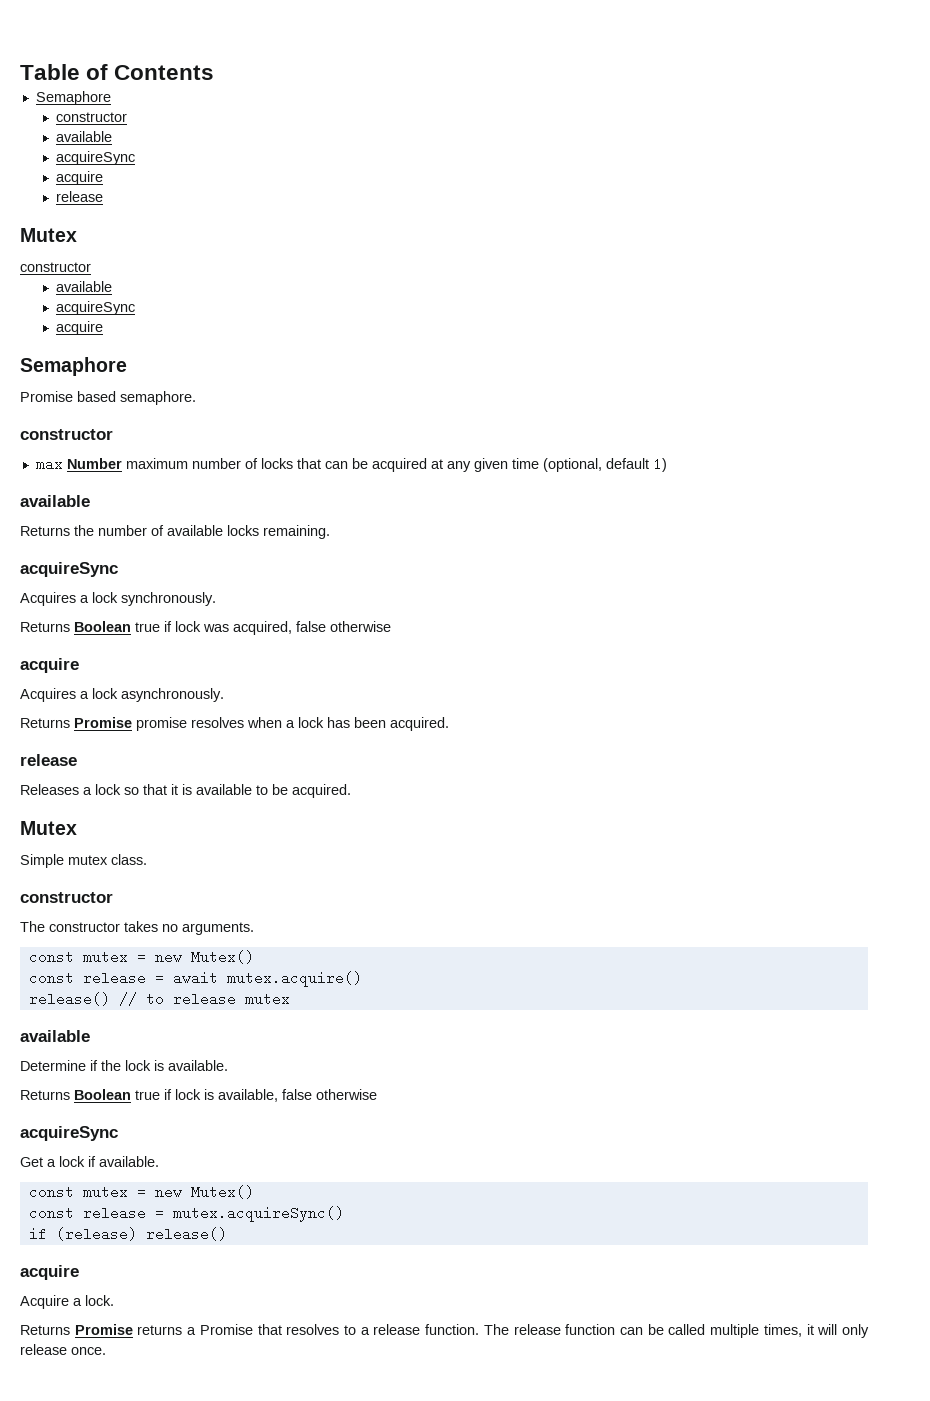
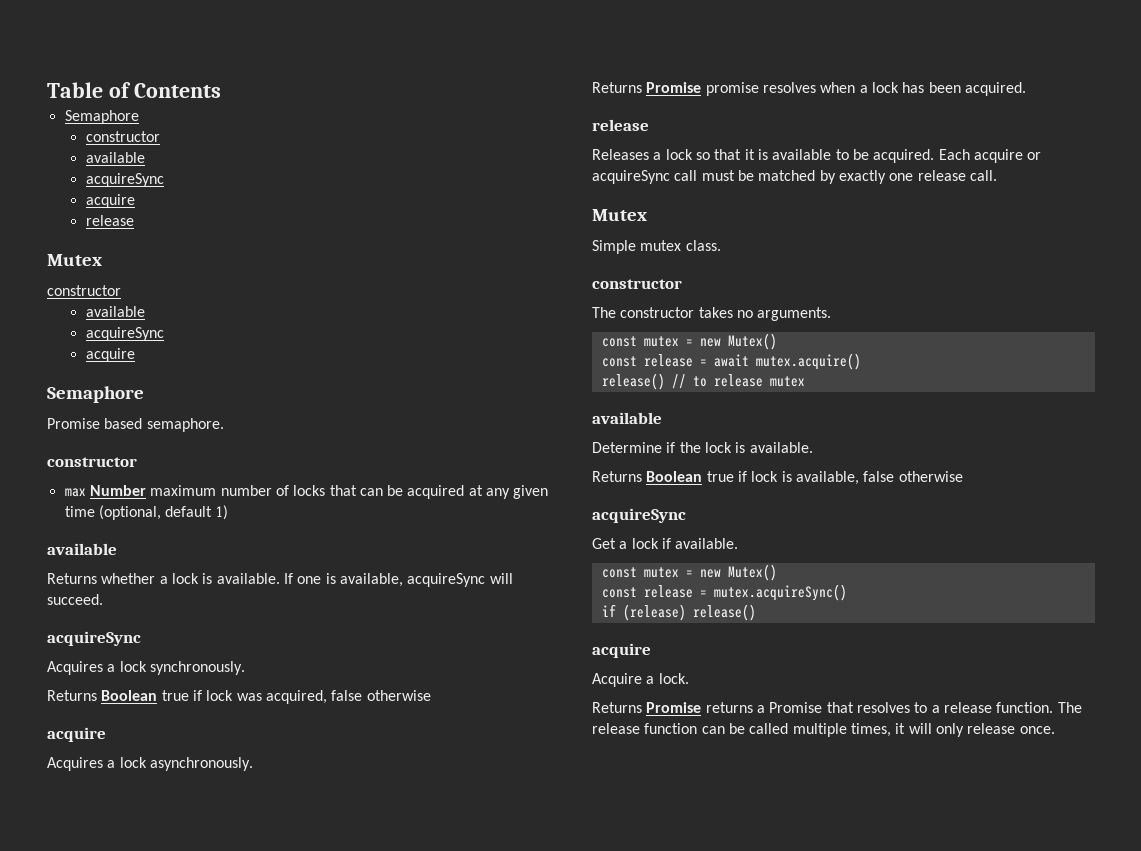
[74,525,330,539] the number of available locks remaining. -> [101,573,513,587] [47,594,103,605] whether a lock is available. If one is available, acquireSync will succeed.
(351, 791) none -> [938,149,1042,163] [592,170,997,184] Each acquire or acquireSync call must be matched by exactly one release call.

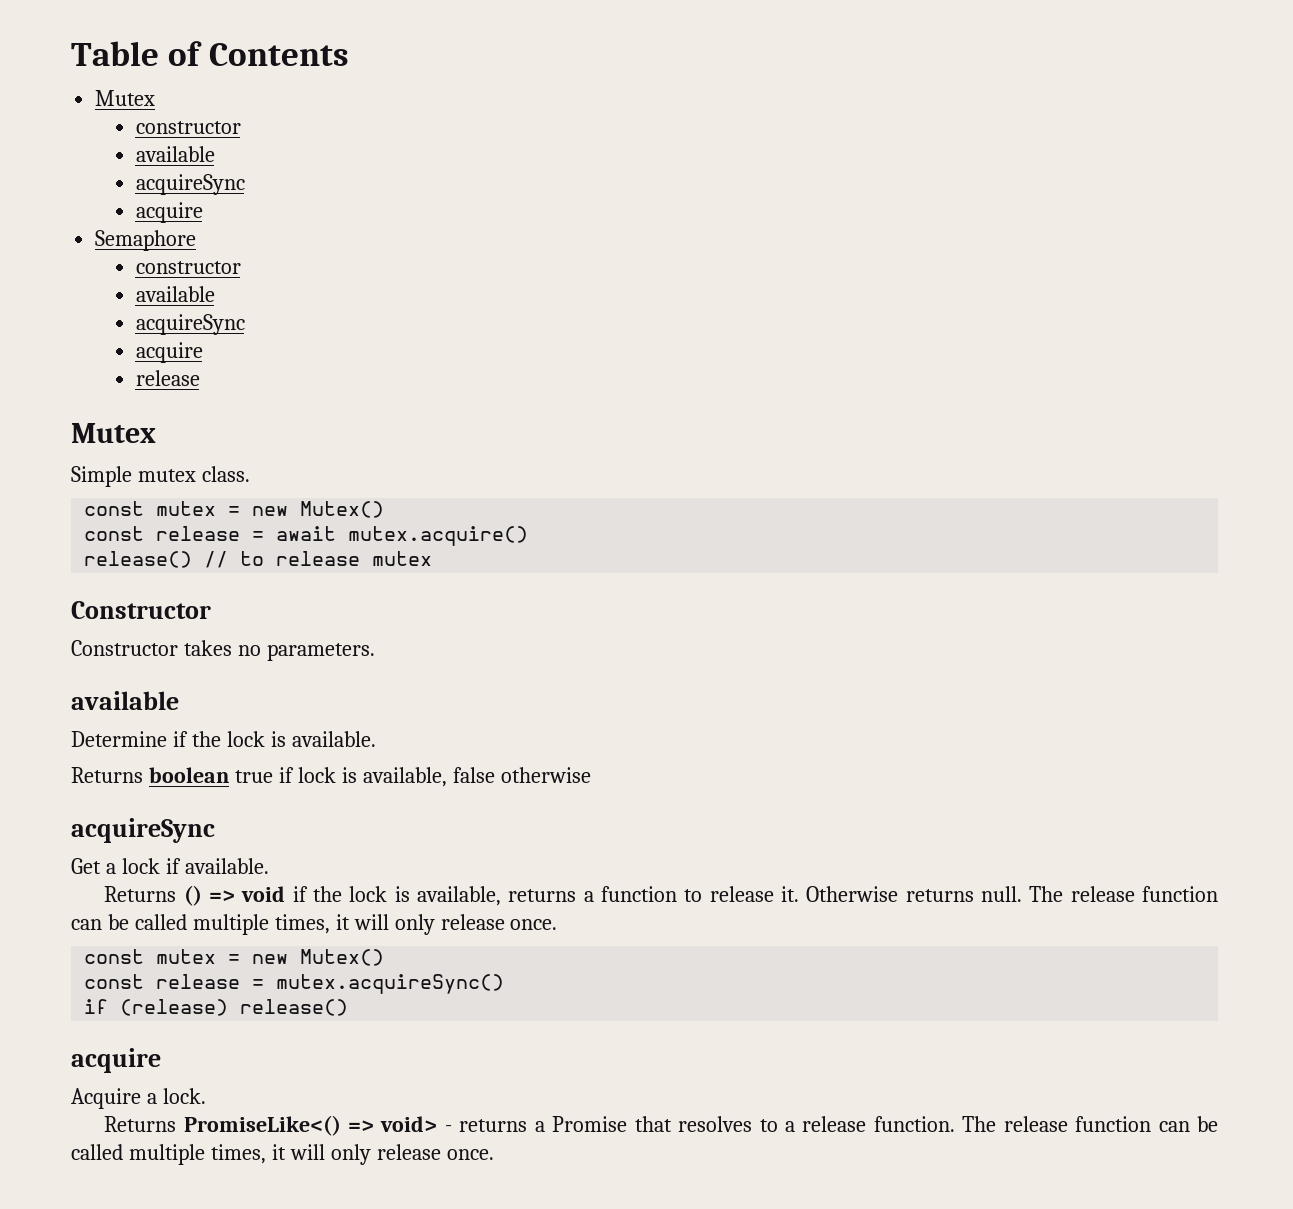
(221, 90) none -> [95,90,156,106] [135,121,241,134] [135,146,215,162] [135,174,245,195] [135,202,203,223] // Mutex // constructor // available // acquireSync // acquire
[47,285,121,296] [85,306,145,317] [85,327,164,341] [85,348,135,362] [47,386,144,403] [47,418,224,432] [47,457,137,467] [64,485,549,499] [64,505,228,520] [47,543,117,555] [47,573,513,587] [47,594,103,605] [47,631,141,646] [47,661,245,675] [47,690,431,704] [47,727,106,742] [47,757,253,771] [592,82,1026,96] [592,119,649,131] [592,149,1042,163] [592,170,997,184] [592,209,647,221] [592,240,721,254] [592,279,682,289] [592,307,832,321] constructor // available // acquireSync // acquire // Semaphore // Promise based semaphore. // constructor // max Number maximum number of locks that can be acquired at any given time (optional, default 1) // available // Returns whether a lock is available. If one is available, acquireSync will succeed. // acquireSync // Acquires a lock synchronously. // Returns Boolean true if lock was acquired, false otherwise // acquire // Acquires a lock asynchronously. // Returns Promise promise resolves when a lock has been acquired. // release // Releases a lock so that it is available to be acquired. Each acquire or acquireSync call must be matched by exactly one release call. // Mutex // Simple mutex class. // constructor // The constructor takes no arguments. -> [71,466,250,487] Simple mutex class.
(805, 381) none -> [71,601,211,619] [71,640,375,661] // Constructor // Constructor takes no parameters.
[646,471,703,482] Boolean -> [148,767,229,783] boolean
(739, 543) none -> [104,885,1218,906] [71,914,558,935] // Returns () => void if the lock is available, returns a function to release it. Otherwise returns null. The release function can be called multiple times, it will only release once.
[646,702,702,713] Promise -> [183,1115,452,1136] PromiseLike<() => void> -

